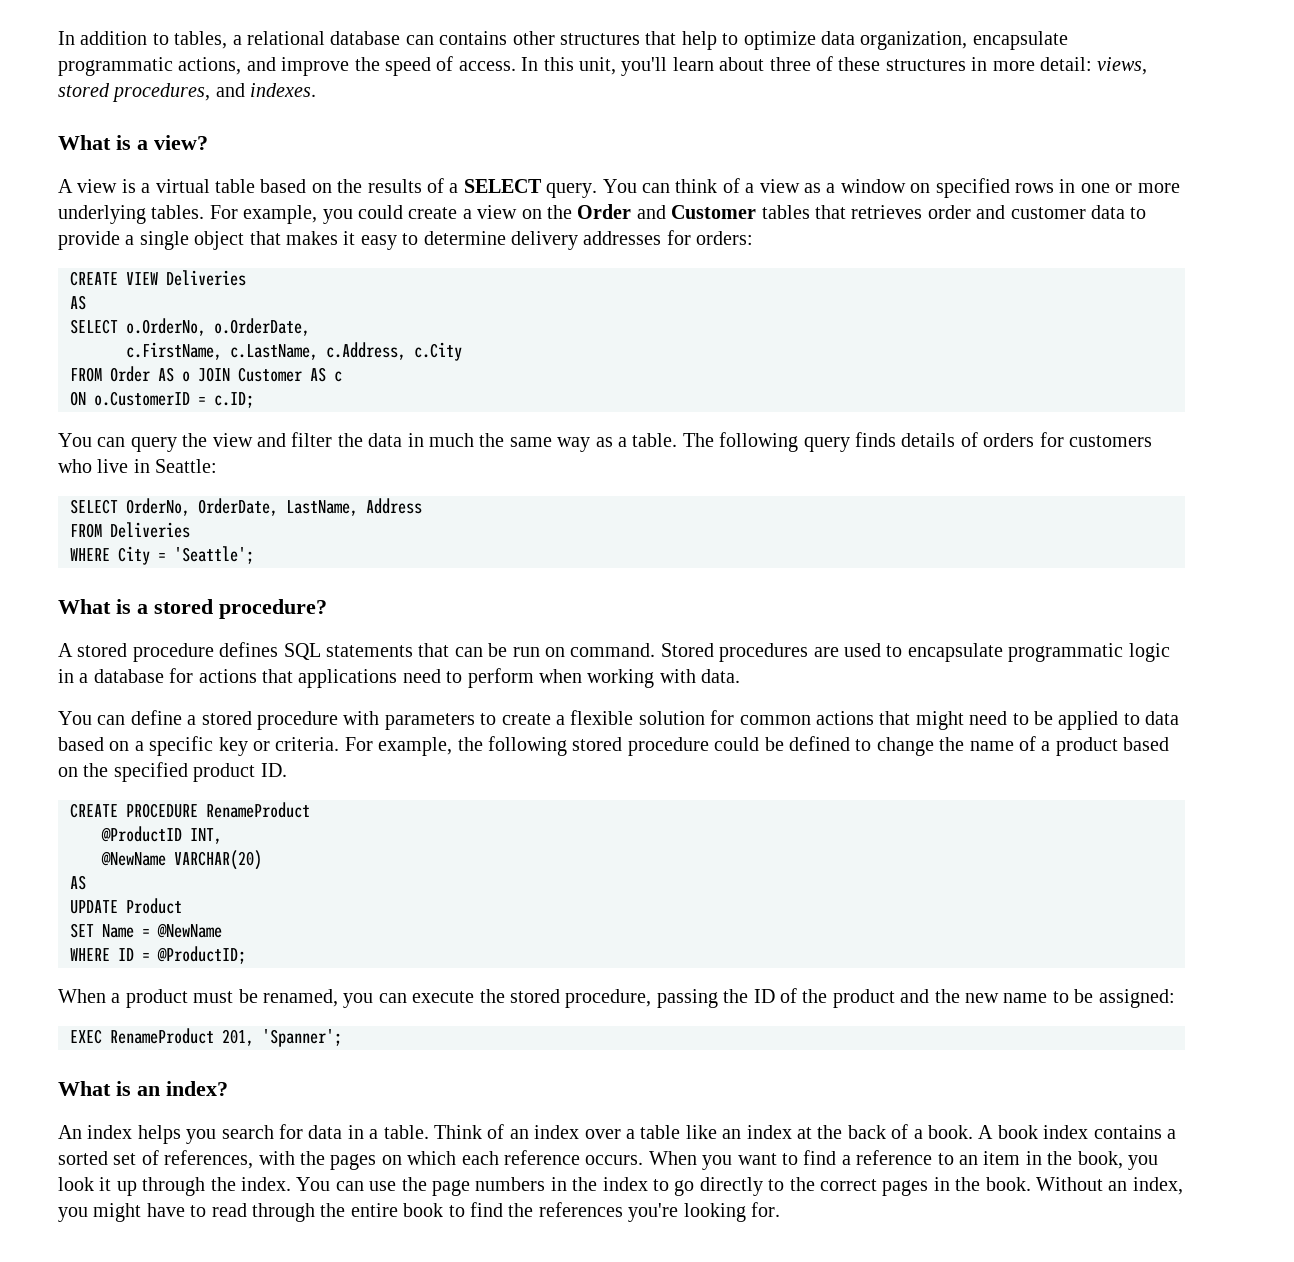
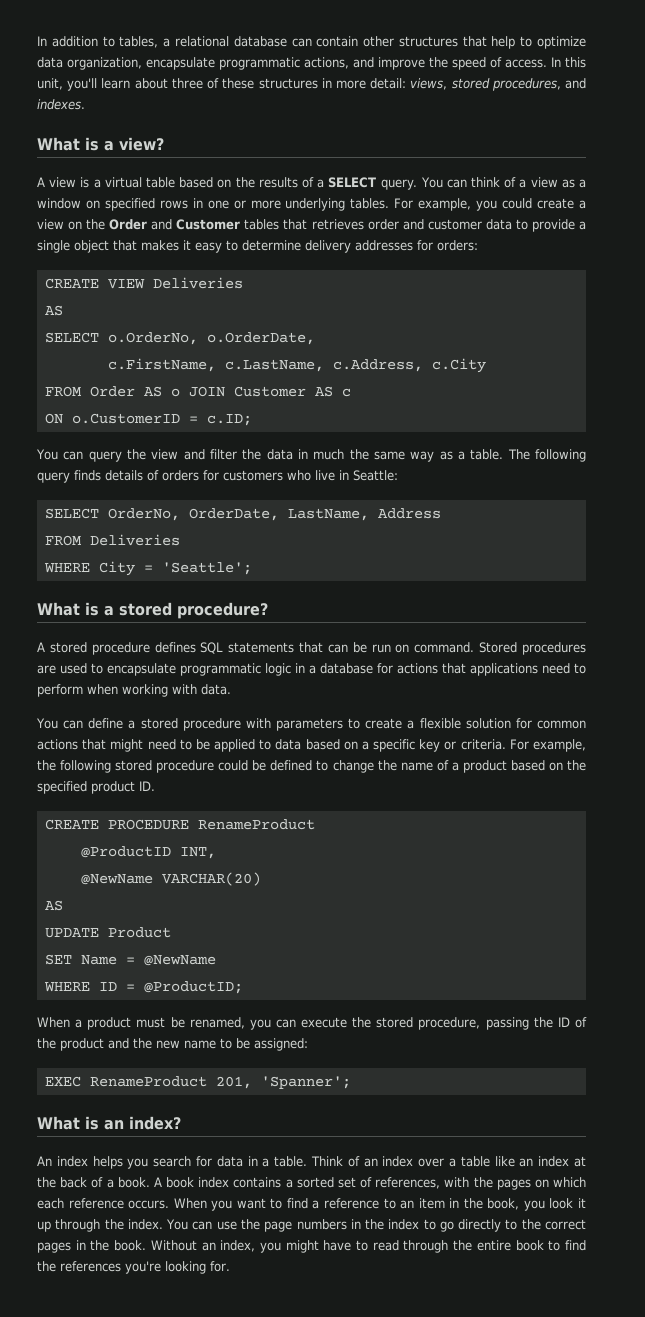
[439,31,508,45] contains -> [316,36,359,47] contain

